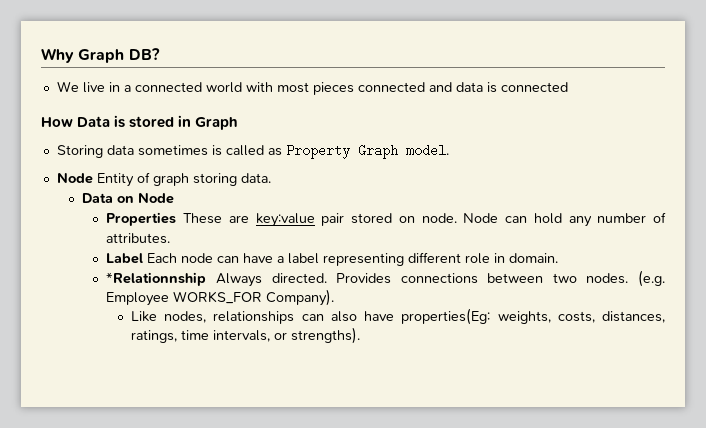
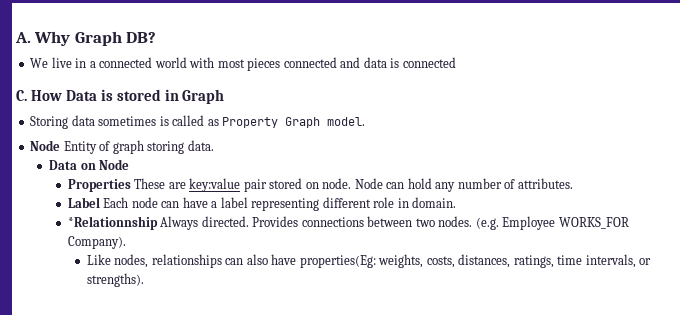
(41, 55) none -> [15,32,31,43] A.
(568, 87) none -> [16,90,27,101] C.

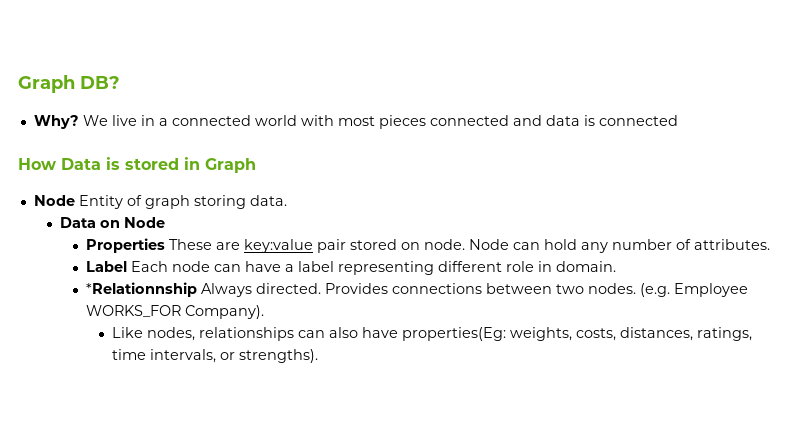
[15,31,71,46] A. Why -> (18, 84) none
(157, 37) none -> [33,115,79,129] Why?
[16,90,27,101] C. -> (678, 120) none
[30,115,366,129] // Storing data sometimes is called as Property Graph model. -> (256, 165) none

